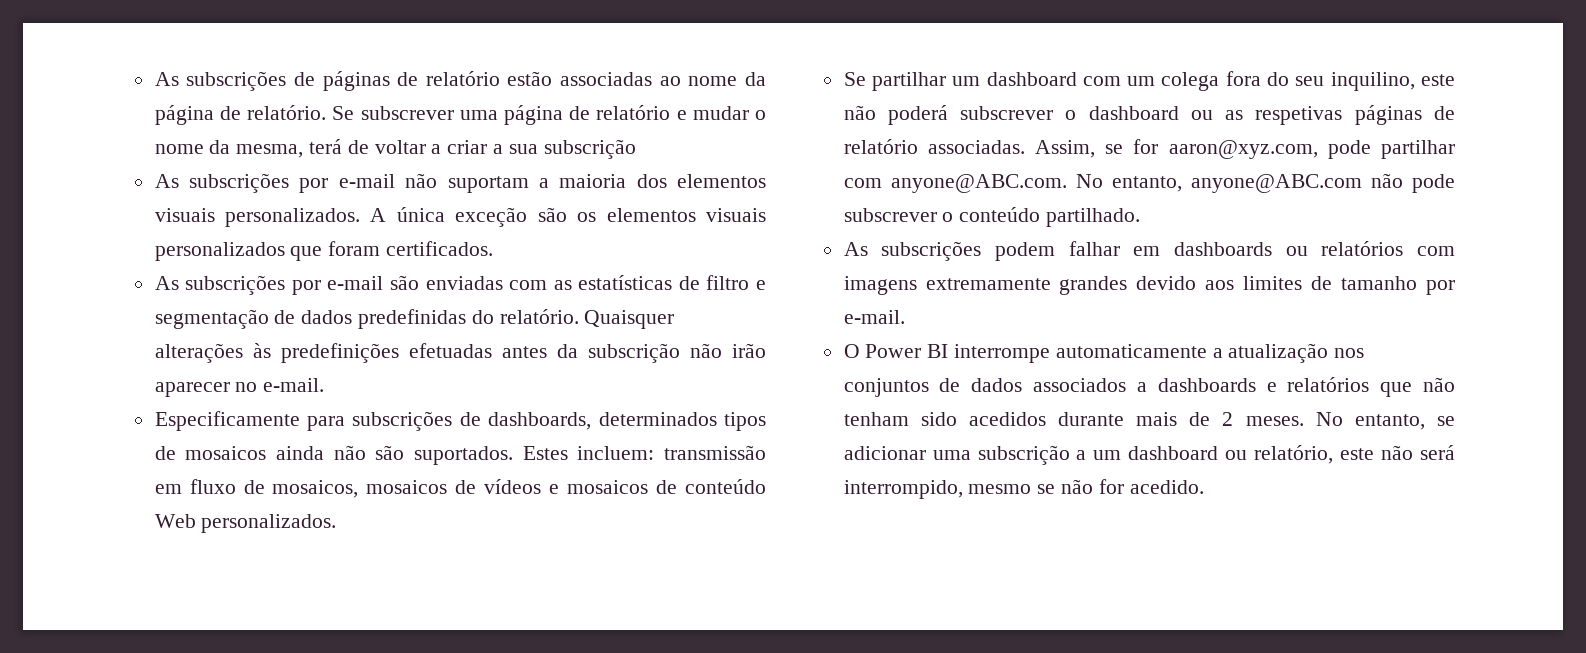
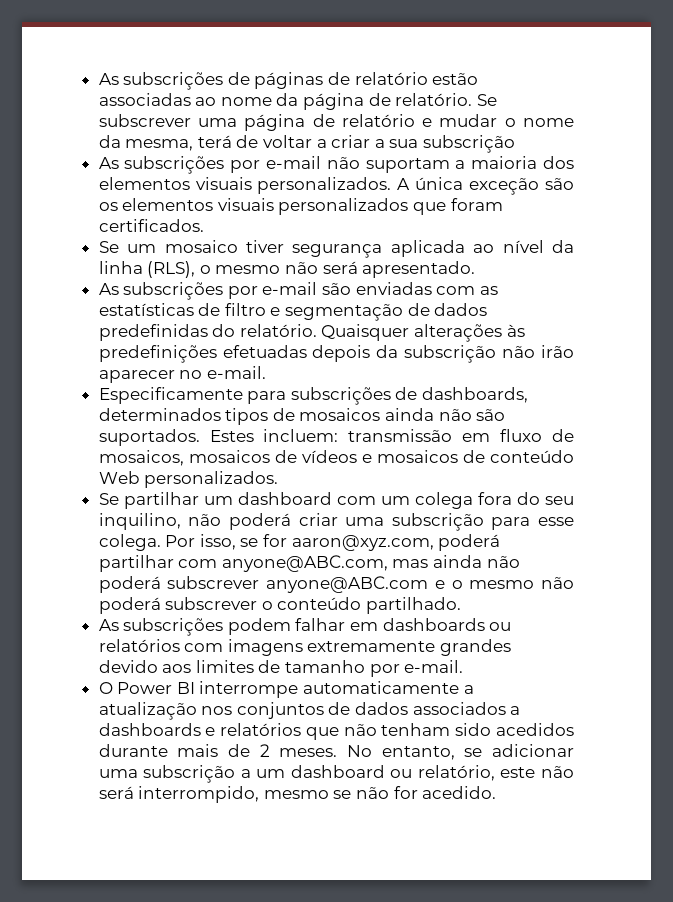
(494, 248) none -> [98,240,574,258] [98,261,476,278] // Se um mosaico tiver segurança aplicada ao nível da linha (RLS), o mesmo não será apresentado.
[501,346,547,358] antes -> [312,345,371,362] depois
[1421,74,1455,86] [843,105,1455,125] [843,139,1455,159] [843,173,1455,193] este não poderá subscrever o dashboard ou as respetivas páginas de relatório associadas. Assim, se for aaron@xyz.com, pode partilhar com anyone@ABC.com. No entanto, anyone@ABC.com não pode -> [188,513,574,531] [98,534,501,551] [98,555,520,572] [98,576,574,593] [98,597,161,614] não poderá criar uma subscrição para esse colega. Por isso, se for aaron@xyz.com, poderá partilhar com anyone@ABC.com, mas ainda não poderá subscrever anyone@ABC.com e o mesmo não poderá

